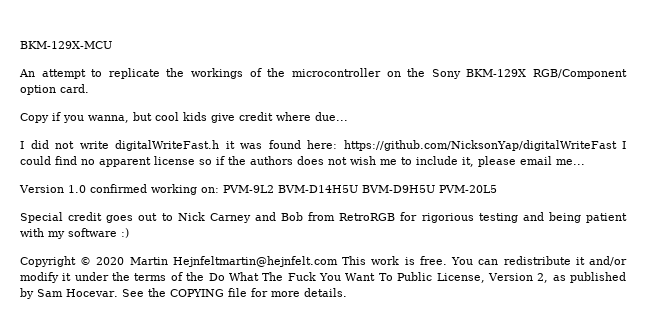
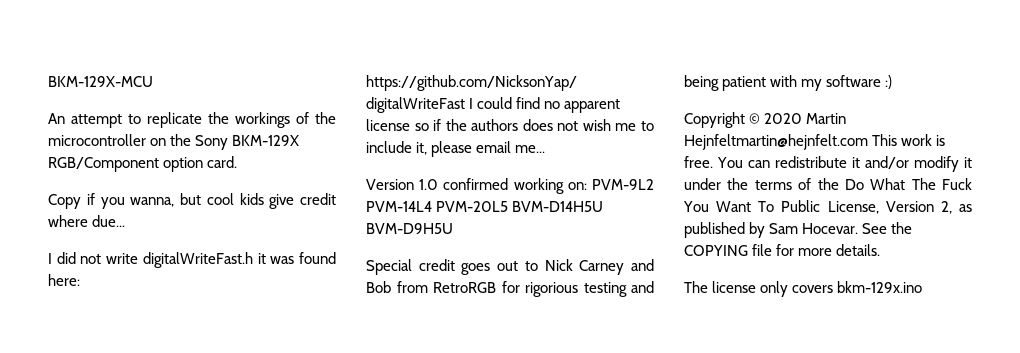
(274, 189) none -> [366,201,509,212] PVM-14L4 PVM-20L5
[439,185,497,193] PVM-20L5 -> (453, 228) none
(347, 292) none -> [684,281,923,297] // The license only covers bkm-129x.ino

